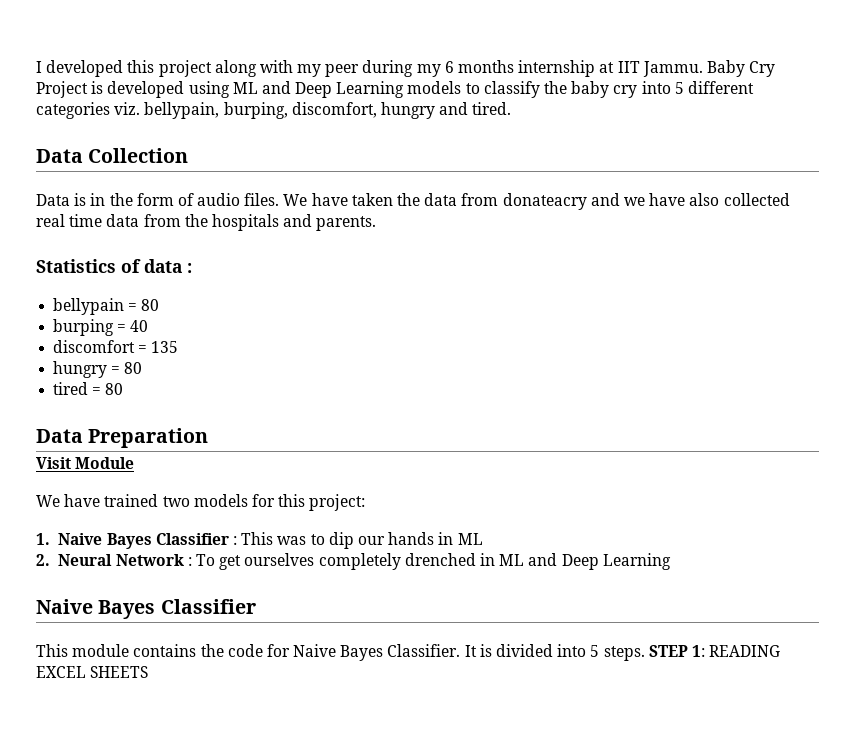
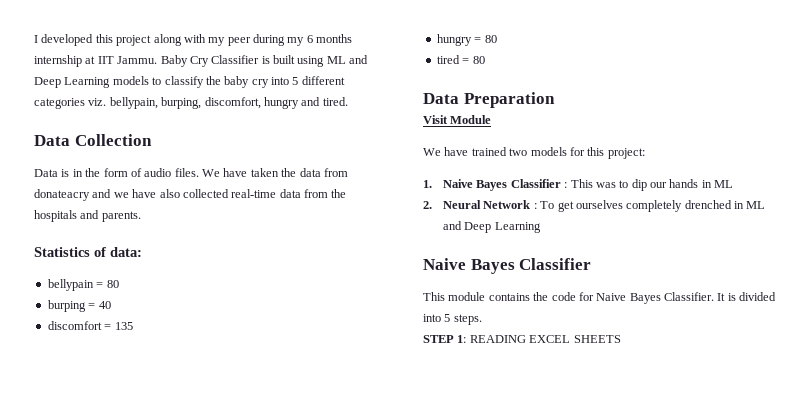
[36,81,185,98] Project is developed -> [211,55,295,64] Classifier is built
[36,214,103,227] real time -> [231,189,277,198] real-time
[144,259,192,273] data : -> [110,247,142,257] data:
(645, 653) none -> (482, 319) //

